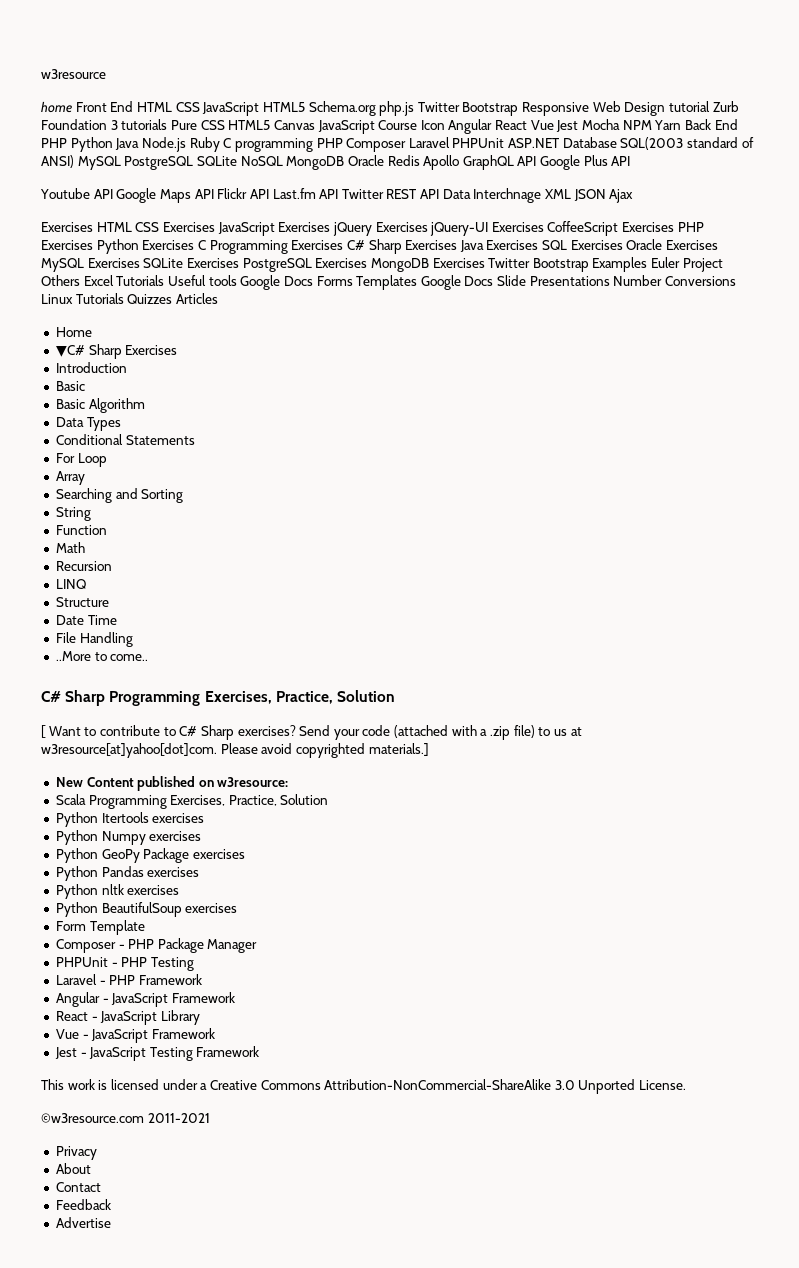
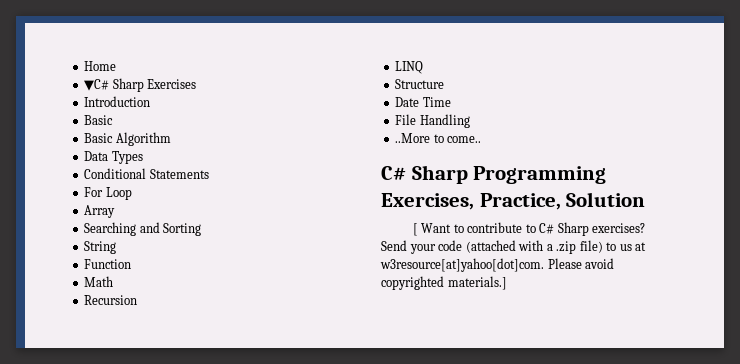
[41,69,106,79] [41,101,739,116] [41,119,738,134] [41,137,754,152] [41,155,631,170] [40,188,634,203] [41,221,704,236] [41,239,719,254] [41,257,723,272] [41,275,737,290] [41,293,218,304] w3resource // home Front End HTML CSS JavaScript HTML5 Schema.org php.js Twitter Bootstrap Responsive Web Design tutorial Zurb Foundation 3 tutorials Pure CSS HTML5 Canvas JavaScript Course Icon Angular React Vue Jest Mocha NPM Yarn Back End PHP Python Java Node.js Ruby C programming PHP Composer Laravel PHPUnit ASP.NET Database SQL(2003 standard of ANSI) MySQL PostgreSQL SQLite NoSQL MongoDB Oracle Redis Apollo GraphQL API Google Plus API // Youtube API Google Maps API Flickr API Last.fm API Twitter REST API Data Interchnage XML JSON Ajax // Exercises HTML CSS Exercises JavaScript Exercises jQuery Exercises jQuery-UI Exercises CoffeeScript Exercises PHP Exercises Python Exercises C Programming Exercises C# Sharp Exercises Java Exercises SQL Exercises Oracle Exercises MySQL Exercises SQLite Exercises PostgreSQL Exercises MongoDB Exercises Twitter Bootstrap Examples Euler Project Others Excel Tutorials Useful tools Google Docs Forms Templates Google Docs Slide Presentations Number Conversions Linux Tutorials Quizzes Articles // -> (84, 66) none
[55,776,289,791] [55,794,329,809] [55,812,205,827] [55,830,202,845] [55,848,245,863] [55,866,200,881] [55,884,180,899] [55,902,238,917] [55,920,145,935] [55,938,258,953] [55,957,194,971] [55,974,202,985] [55,992,235,1007] [55,1010,200,1025] [55,1028,215,1043] [54,1046,260,1061] [41,1079,687,1094] [41,1113,210,1123] [55,1146,97,1160] [55,1163,91,1174] [55,1182,101,1192] [55,1199,111,1210] [55,1217,111,1228] // New Content published on w3resource: // Scala Programming Exercises, Practice, Solution // Python Itertools exercises // Python Numpy exercises // Python GeoPy Package exercises // Python Pandas exercises // Python nltk exercises // Python BeautifulSoup exercises // Form Template // Composer - PHP Package Manager // PHPUnit - PHP Testing // Laravel - PHP Framework // Angular - JavaScript Framework // React - JavaScript Library // Vue - JavaScript Framework // Jest - JavaScript Testing Framework // This work is licensed under a Creative Commons Attribution-NonCommercial-ShareAlike 3.0 Unported License. // ©w3resource.com 2011-2021 // Privacy // About // Contact // Feedback // Advertise -> (507, 283) none

